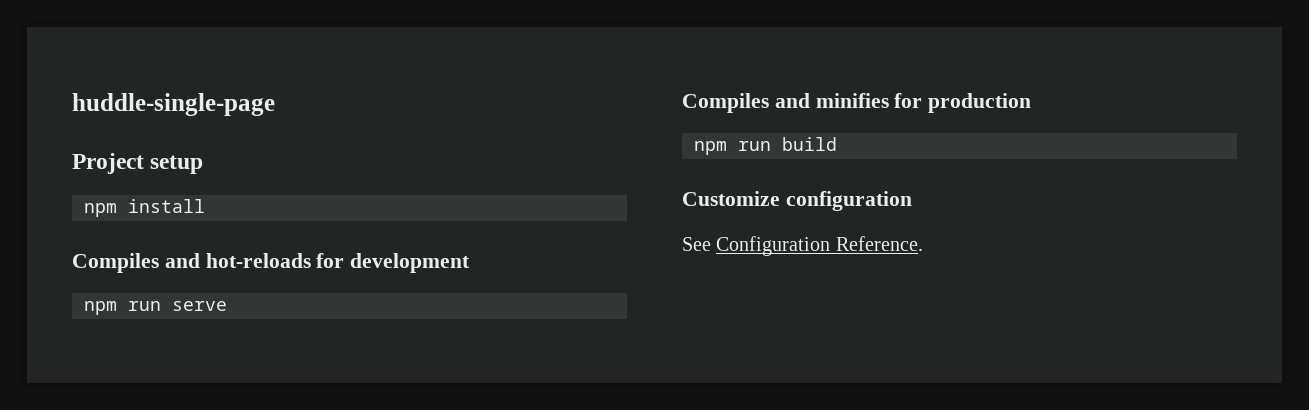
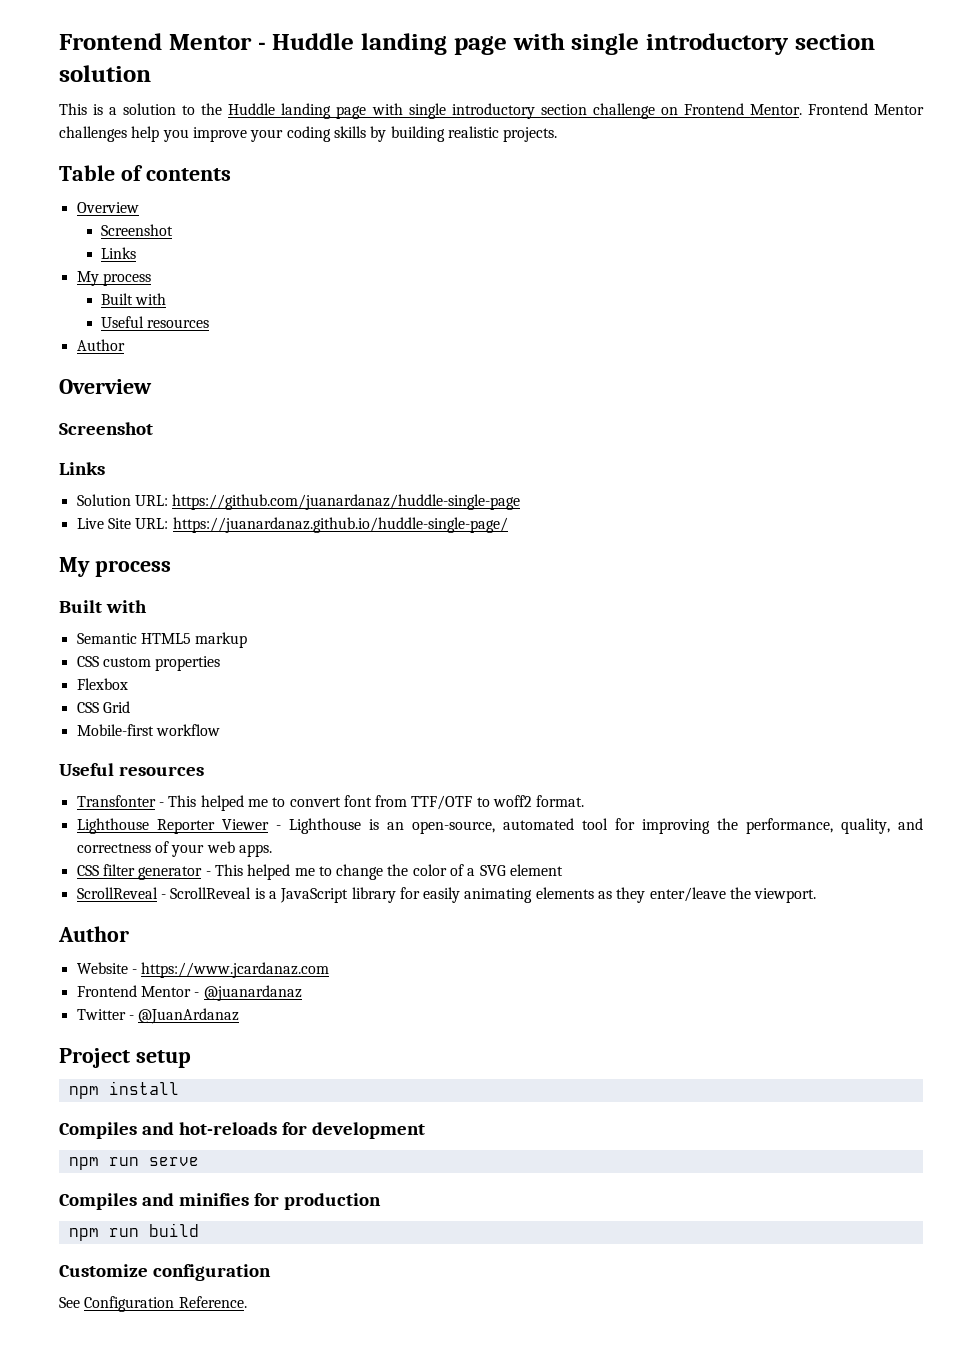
[72,93,275,116] huddle-single-page -> [59,33,875,55] [59,65,151,82] [59,103,924,119] [59,126,558,142] [59,165,231,181] [76,202,139,213] [101,224,174,236] [101,247,137,259] [76,271,151,286] [101,293,167,305] [101,316,210,328] [76,339,125,351] [59,379,152,394] [59,422,153,435] [59,462,105,475] [76,494,521,510] [76,517,508,533] [59,557,171,577] [59,600,147,613] [76,632,248,648] [76,656,221,671] [76,678,128,690] [76,701,130,713] [76,724,220,736] [59,763,204,776] [76,795,585,811] [76,818,923,834] [76,841,272,857] [76,864,564,880] [76,887,817,903] [58,926,129,942] [76,962,330,978] [76,985,302,1001] [76,1008,240,1024] Frontend Mentor - Huddle landing page with single introductory section solution // This is a solution to the Huddle landing page with single introductory section challenge on Frontend Mentor. Frontend Mentor challenges help you improve your coding skills by building realistic projects. // Table of contents // Overview // Screenshot // Links // My process // Built with // Useful resources // Author // Overview // Screenshot // Links // Solution URL: https://github.com/juanardanaz/huddle-single-page // Live Site URL: https://juanardanaz.github.io/huddle-single-page/ // My process // Built with // Semantic HTML5 markup // CSS custom properties // Flexbox // CSS Grid // Mobile-first workflow // Useful resources // Transfonter - This helped me to convert font from TTF/OTF to woff2 format. // Lighthouse Reporter Viewer - Lighthouse is an open-source, automated tool for improving the performance, quality, and correctness of your web apps. // CSS filter generator - This helped me to change the color of a SVG element // ScrollReveal - ScrollReveal is a JavaScript library for easily animating elements as they enter/leave the viewport. // Author // Website - https://www.jcardanaz.com // Frontend Mentor - @juanardanaz // Twitter - @JuanArdanaz

